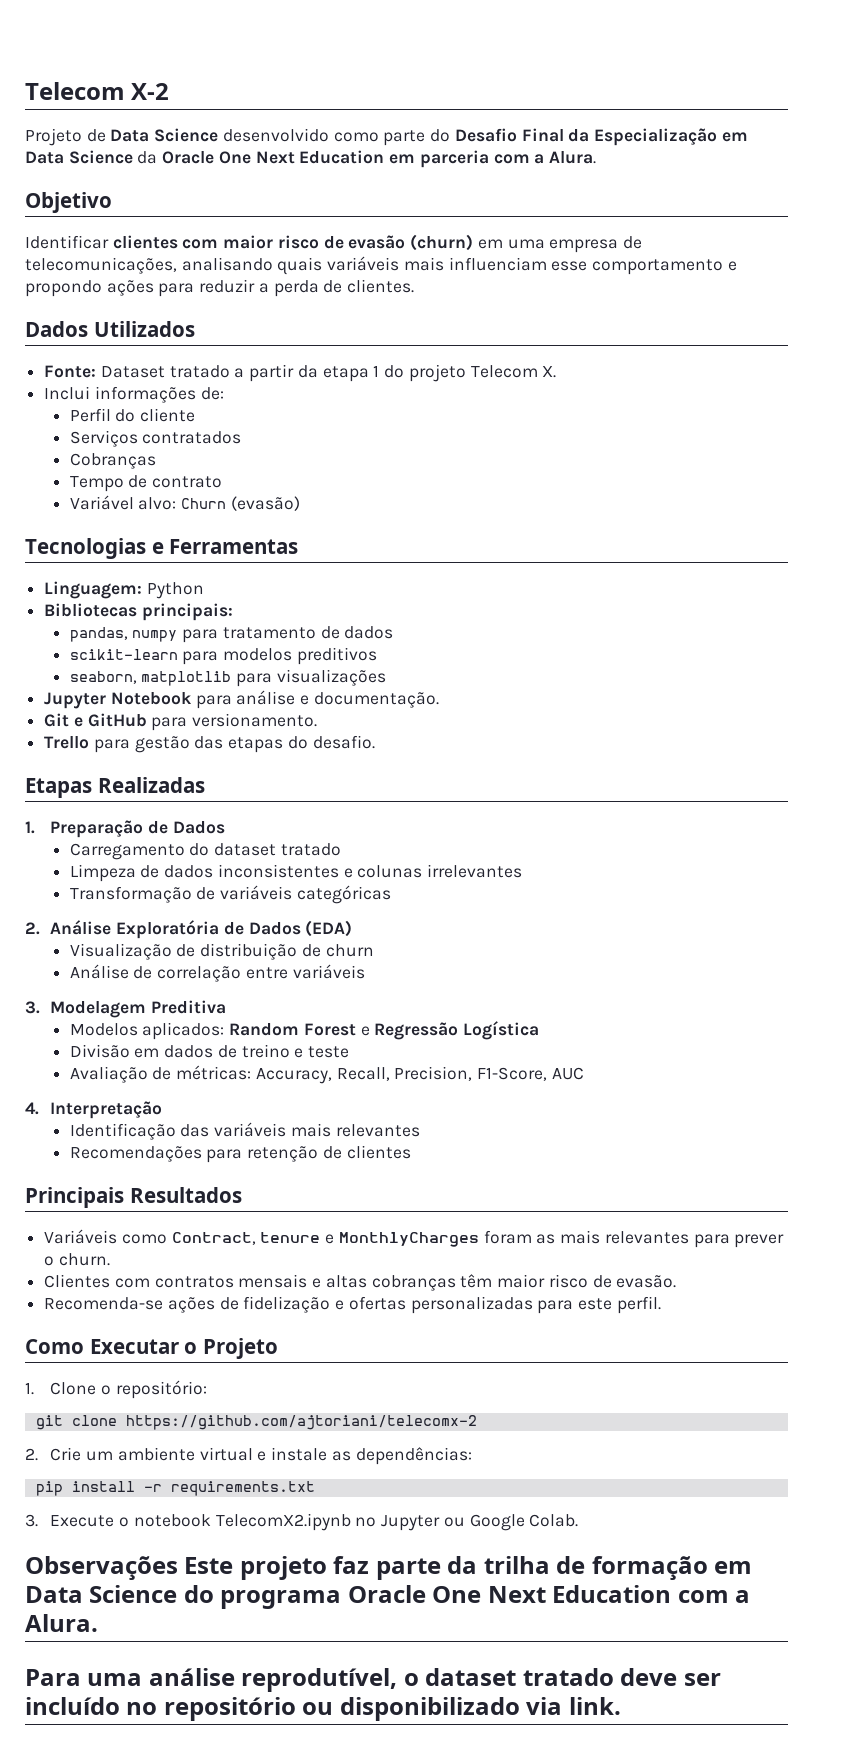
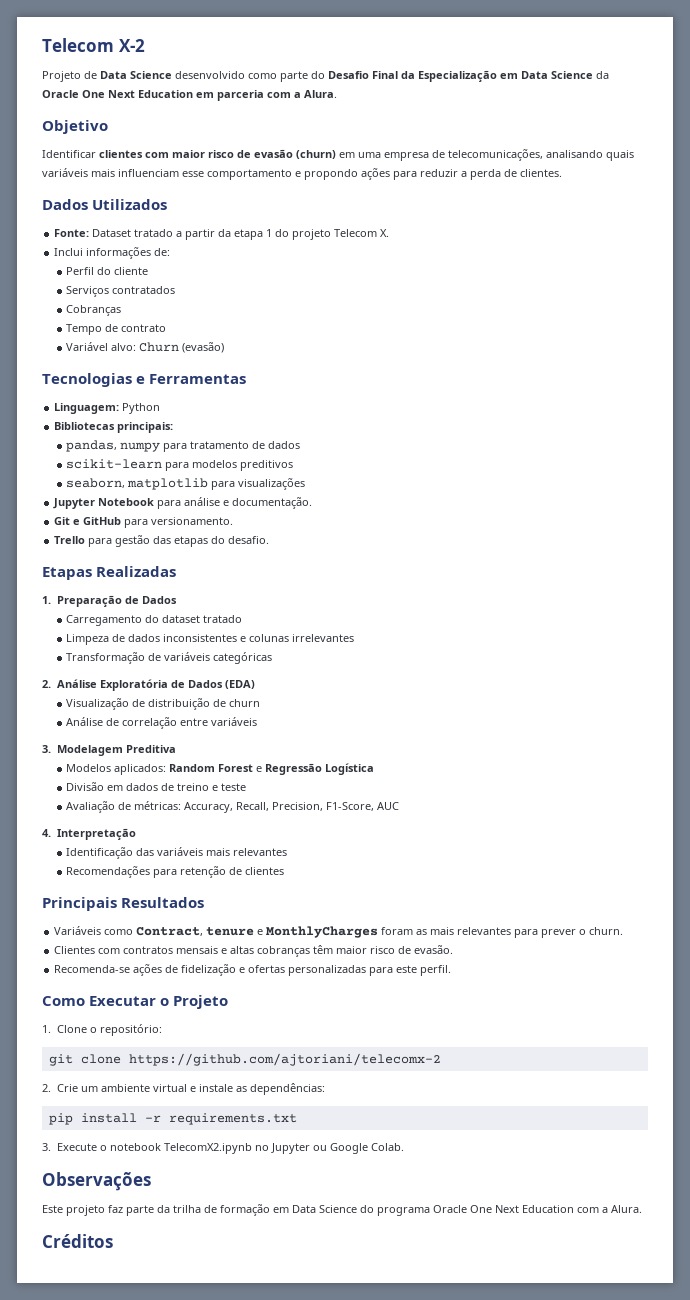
(178, 1568) none -> (151, 1181) //
[25,1668,721,1692] [25,1697,621,1721] Para uma análise reprodutível, o dataset tratado deve ser incluído no repositório ou disponibilizado via link. -> [42,1234,113,1248] Créditos

